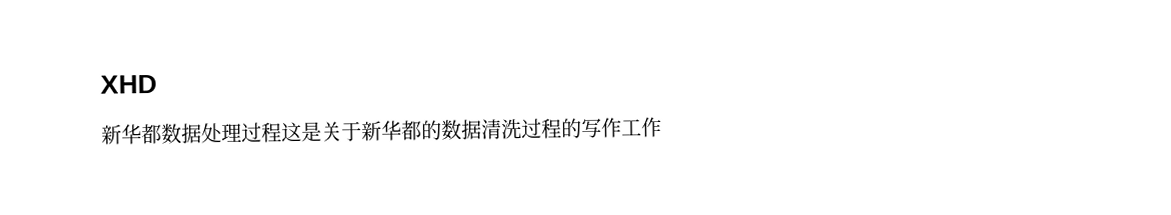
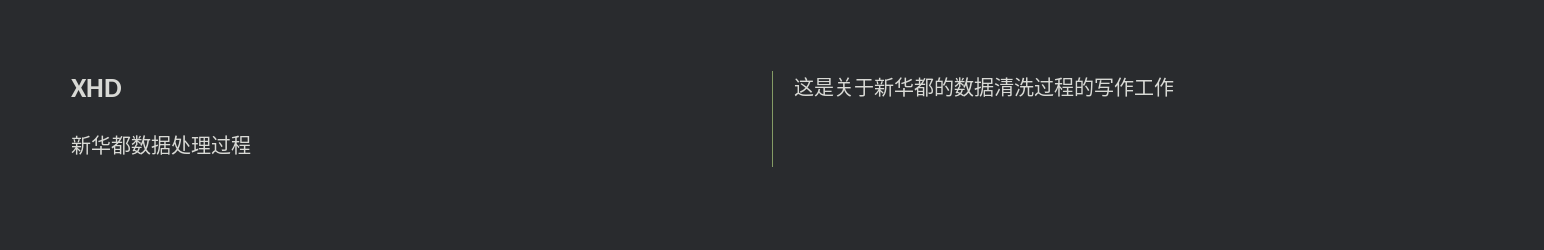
(282, 132) none -> (251, 145) //

